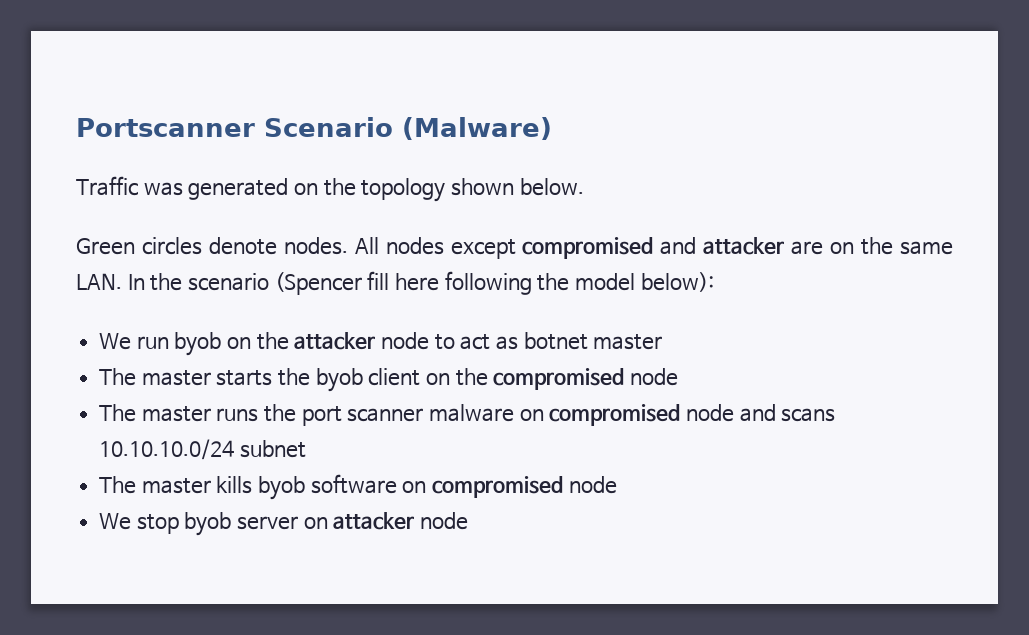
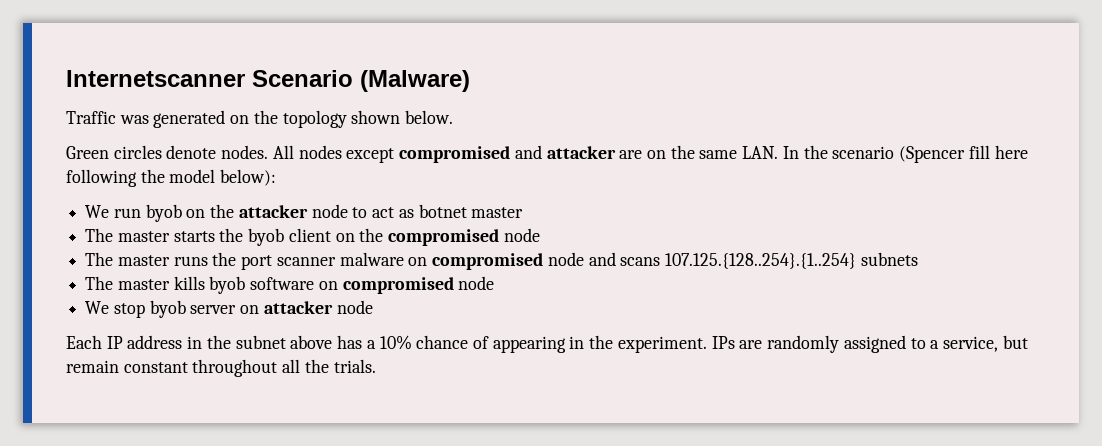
[76,118,255,137] Portscanner -> [66,70,245,87] Internetscanner
[99,439,306,460] 10.10.10.0/24 subnet -> [664,252,918,269] 107.125.{128..254}.{1..254} subnets
(469, 521) none -> [66,335,1028,353] [66,359,376,377] // Each IP address in the subnet above has a 10% chance of appearing in the experiment. IPs are randomly assigned to a service, but remain constant throughout all the trials.

